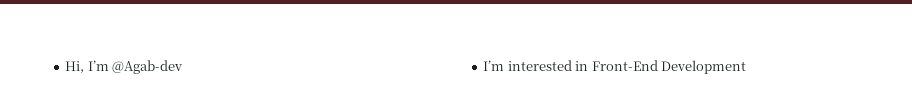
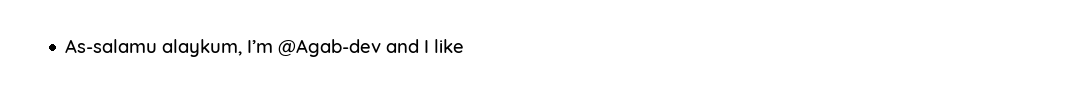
[65,61,85,73] Hi, -> [65,39,243,57] As-salamu alaykum,
[483,60,747,74] // I’m interested in Front-End Development -> [386,39,465,53] and I like

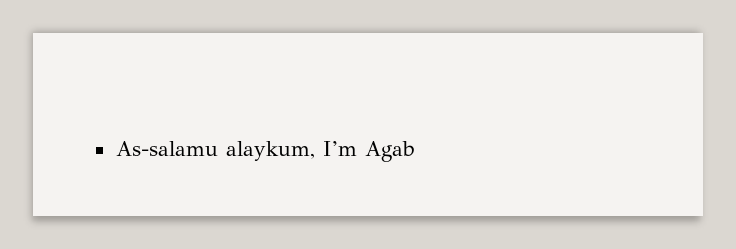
[278,39,465,57] @Agab-dev and I like -> [364,141,415,162] Agab

